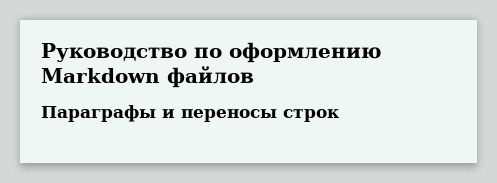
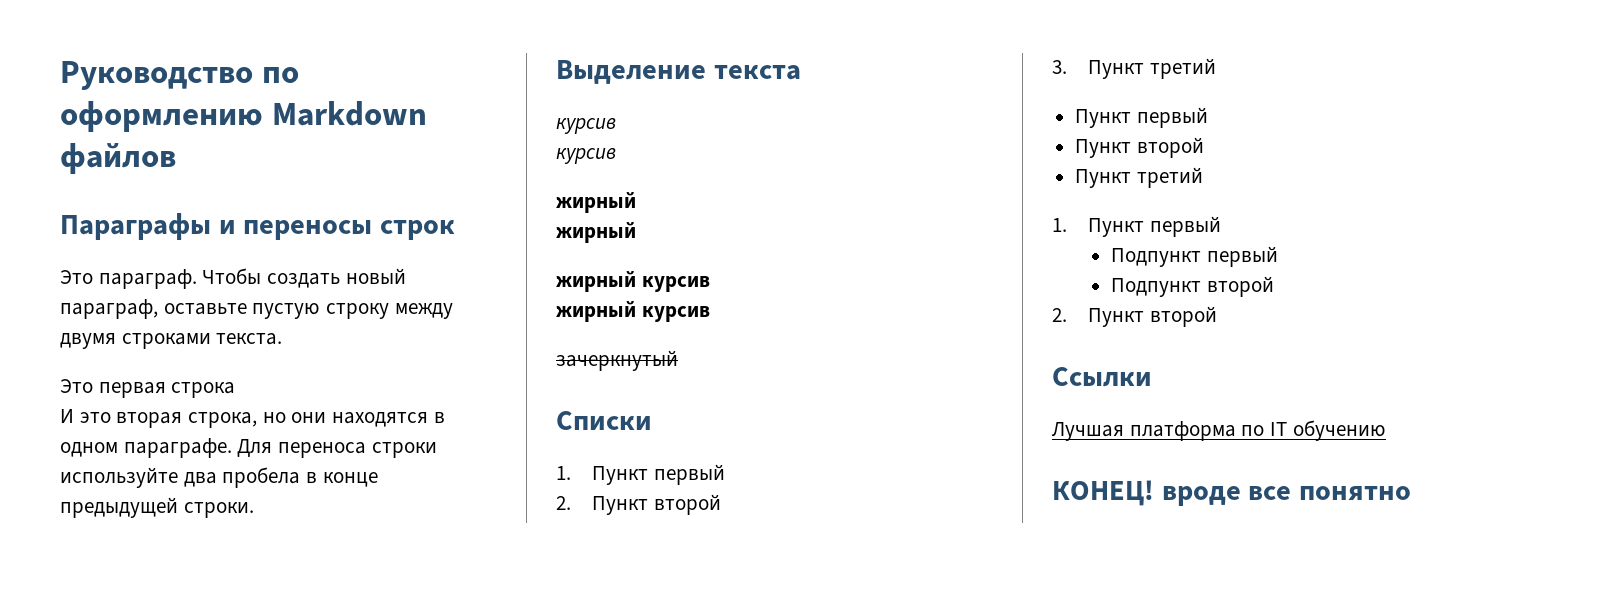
(340, 115) none -> [60,268,406,289] [60,299,453,319] [60,333,283,349] [60,379,236,398] [60,409,445,428] [60,438,437,458] [60,467,378,488] [60,497,254,518] [556,60,801,84] [556,118,616,134] [556,148,616,164] [556,192,636,213] [556,222,636,243] [556,271,710,292] [556,301,710,322] [556,350,678,371] [556,411,652,430] [556,464,725,485] [556,494,721,515] [1052,58,1216,79] [1075,107,1208,128] [1075,137,1204,158] [1075,167,1203,188] [1052,216,1221,237] [1111,246,1279,267] [1111,276,1275,297] [1052,306,1217,327] [1052,367,1152,387] [1052,420,1386,441] [1052,480,1412,506] // Это параграф. Чтобы создать новый параграф, оставьте пустую строку между двумя строками текста. // Это первая строка // И это вторая строка, но они находятся в одном параграфе. Для переноса строки используйте два пробела в конце предыдущей строки. // Выделение текста // курсив // курсив // жирный // жирный // жирный курсив // жирный курсив // зачеркнутый // Списки // 1. Пункт первый // 2. Пункт второй // 3. Пункт третий // Пункт первый // Пункт второй // Пункт третий // 1. Пункт первый // Подпункт первый // Подпункт второй // 2. Пункт второй // Ссылки // Лучшая платформа по IT обучению // КОНЕЦ! вроде все понятно

